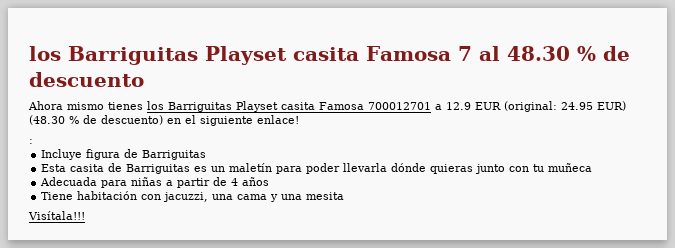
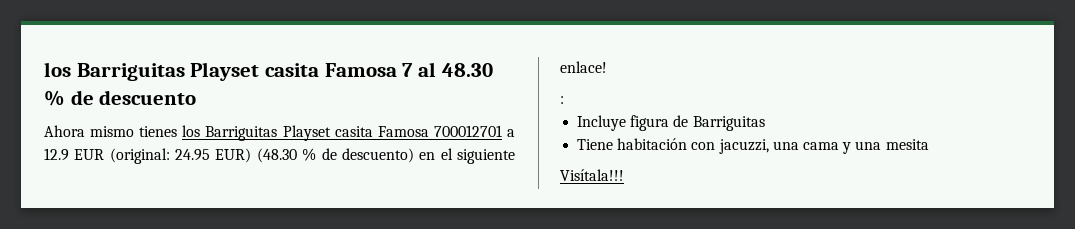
[41,163,593,174] [40,177,270,188] // Esta casita de Barriguitas es un maletín para poder llevarla dónde quieras junto con tu muñeca // Adecuada para niñas a partir de 4 años -> (765, 123) none

